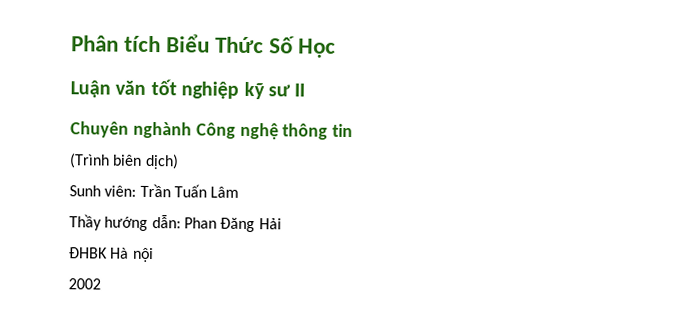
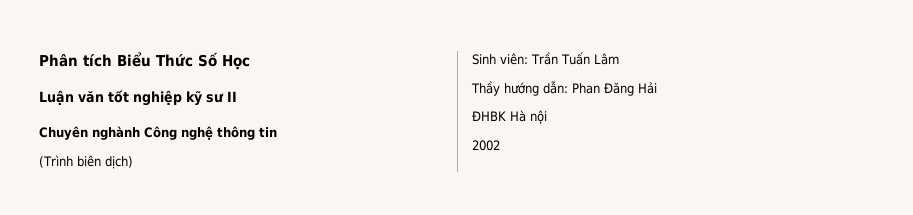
[69,185,101,197] Sunh -> [472,54,496,65] Sinh

